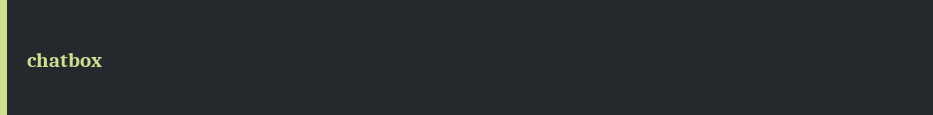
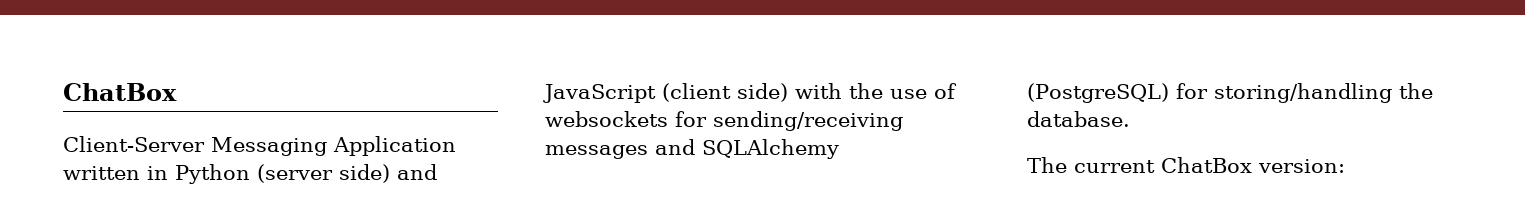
[27,52,102,67] chatbox -> [63,83,177,101] [63,136,456,156] [63,164,437,184] [543,83,957,103] [545,111,903,131] [545,139,839,159] [1027,83,1433,103] [1027,111,1130,127] [1027,157,1345,173] ChatBox // Client-Server Messaging Application written in Python (server side) and JavaScript (client side) with the use of websockets for sending/receiving messages and SQLAlchemy (PostgreSQL) for storing/handling the database. // The current ChatBox version:

